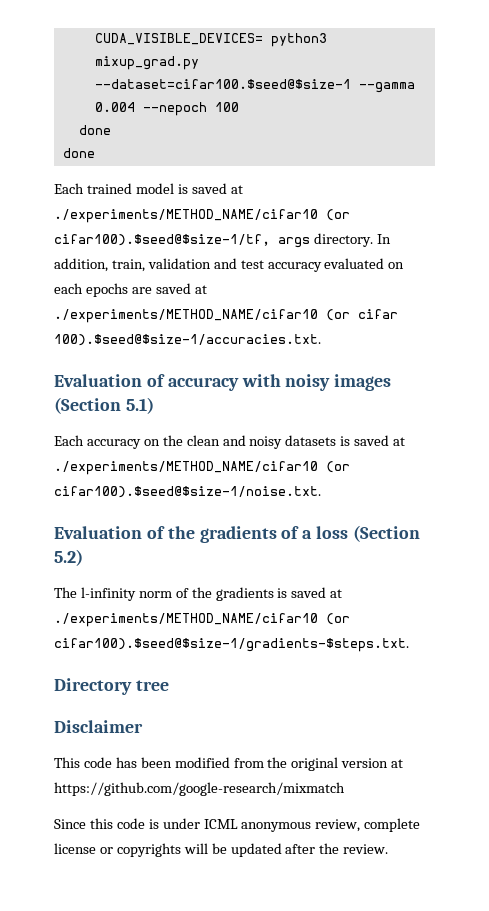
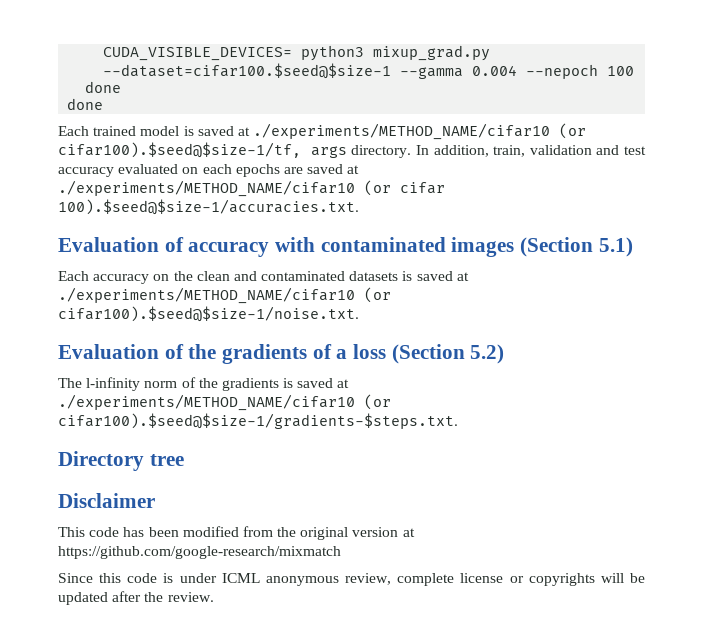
[285,374,331,391] noisy -> [320,237,446,252] contaminated
[249,436,283,449] noisy -> [261,271,346,281] contaminated

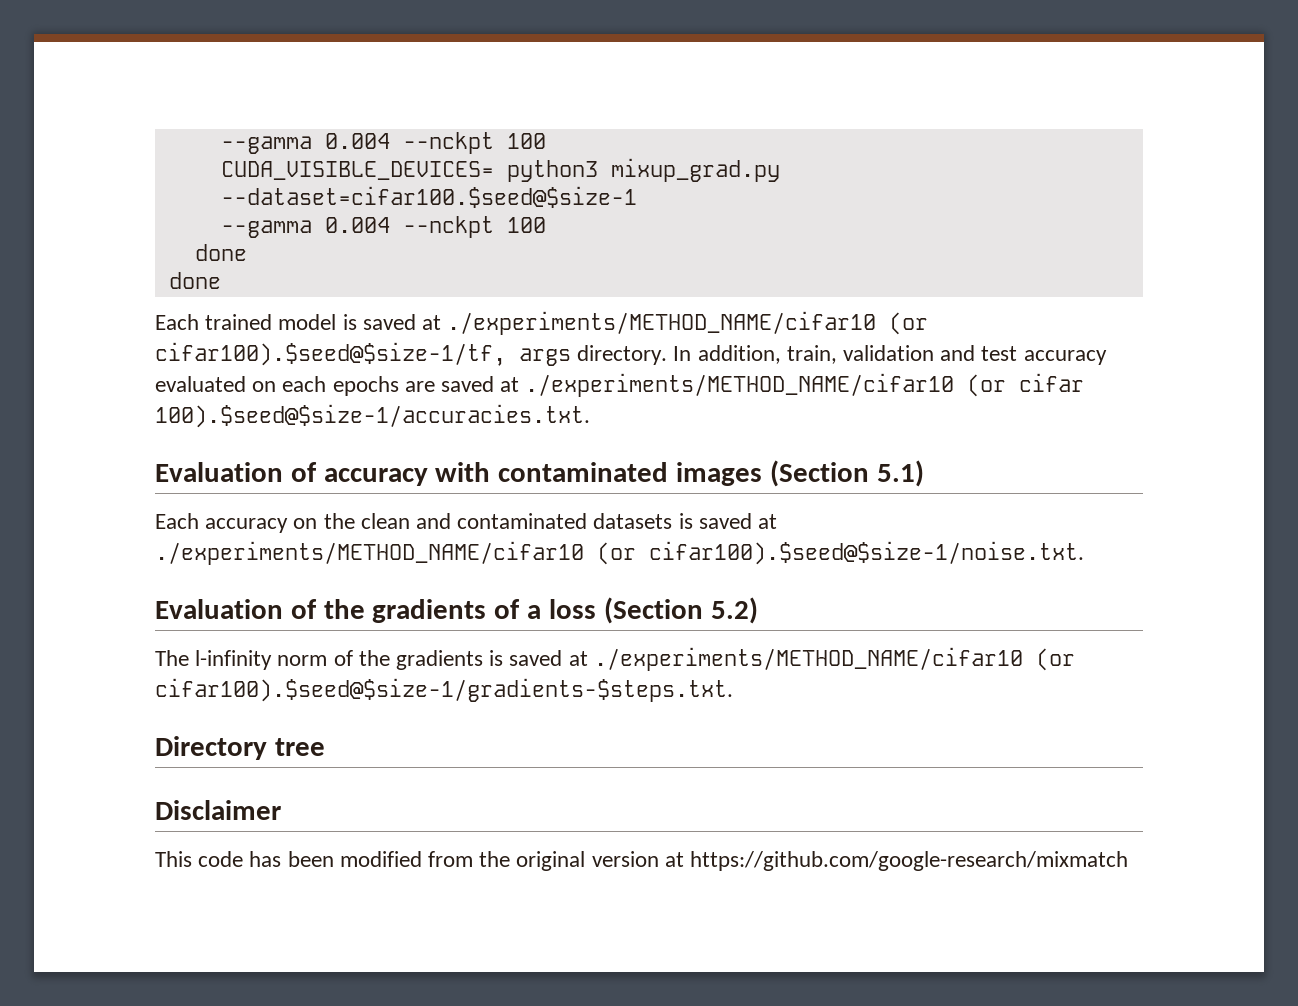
(103, 54) none -> [220,132,546,154] --gamma 0.004 --nckpt 100 //
[400,64,599,79] --gamma 0.004 --nepoch -> [220,216,494,238] // --gamma 0.004 --nckpt
[58,573,645,586] [58,591,214,605] // Since this code is under ICML anonymous review, complete license or copyrights will be updated after the review. -> (1129, 861) none

